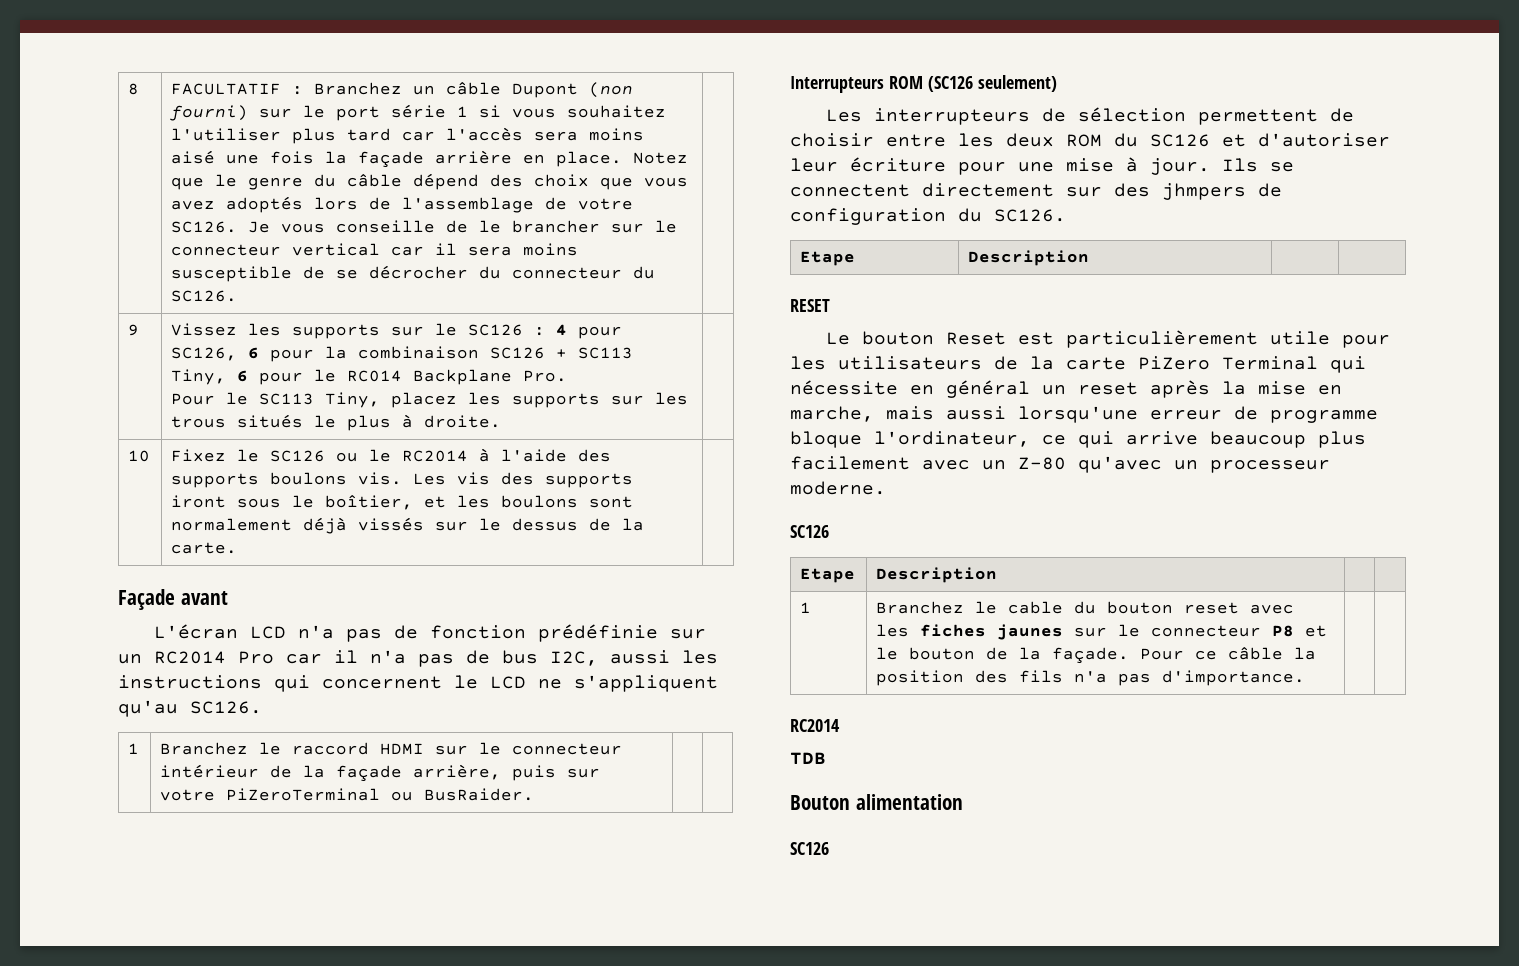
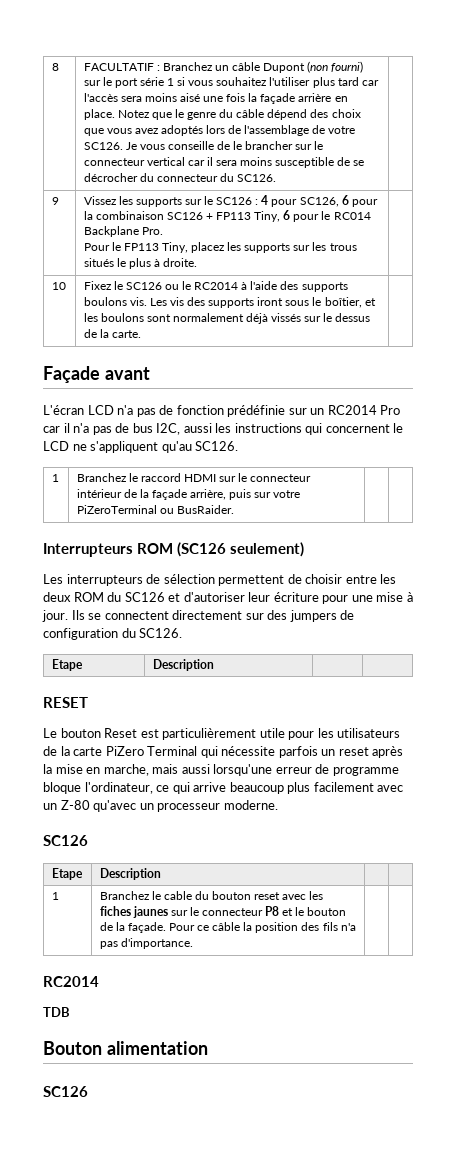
[578,347,634,359] SC113 -> [215,212,251,220] FP113
[259,393,315,405] SC113 -> [123,243,159,251] FP113
[1162,183,1246,200] jhmpers -> [289,610,337,622] jumpers
[910,380,1030,398] en général -> [278,746,318,758] parfois

